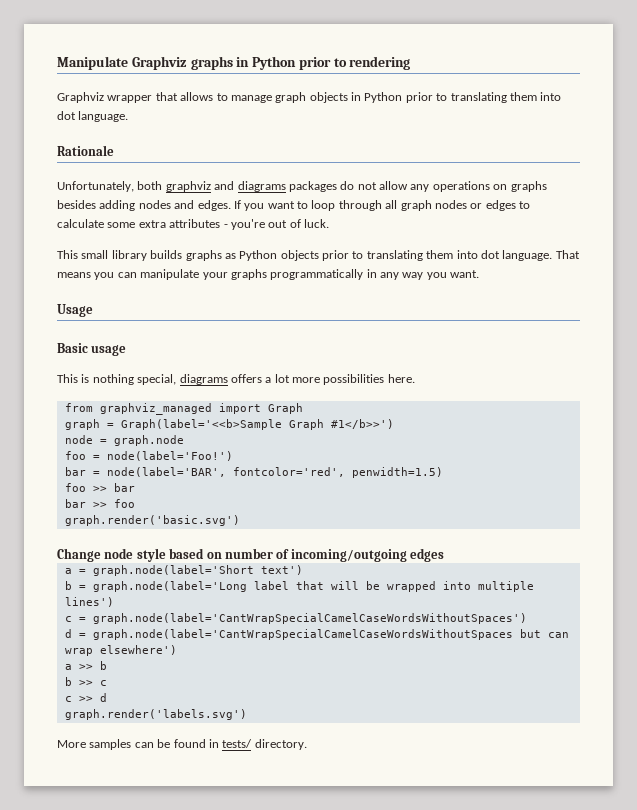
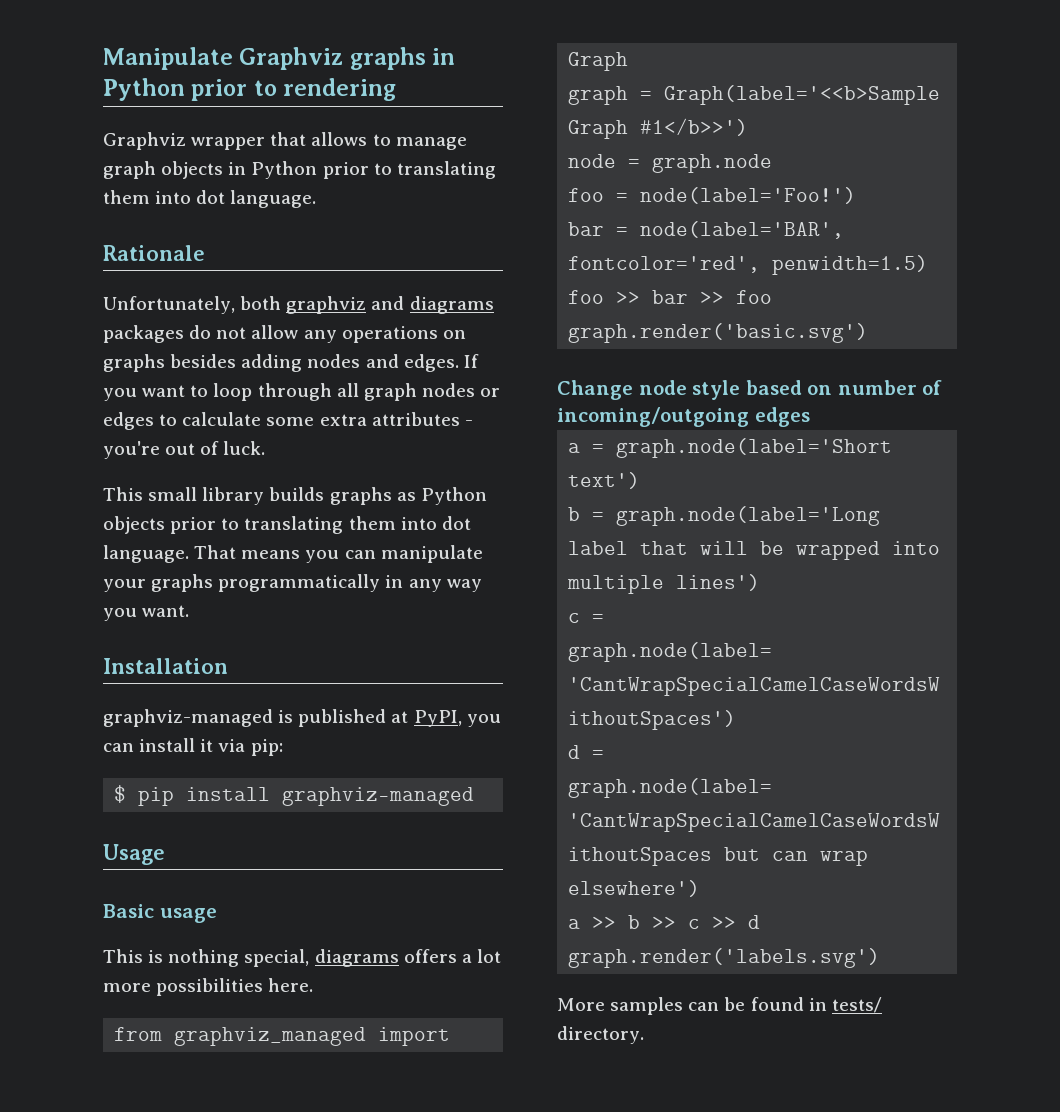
(480, 274) none -> [103,658,228,674] [103,709,501,727] [103,738,283,756] [114,785,475,806] // Installation // graphviz-managed is published at PyPI, you can install it via pip: // $ pip install graphviz-managed
[64,499,86,508] // bar -> (689, 297) none
[64,677,72,686] // b -> (641, 922) none
[64,696,72,702] // c -> (701, 924) none

